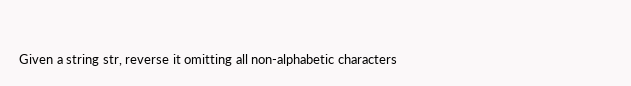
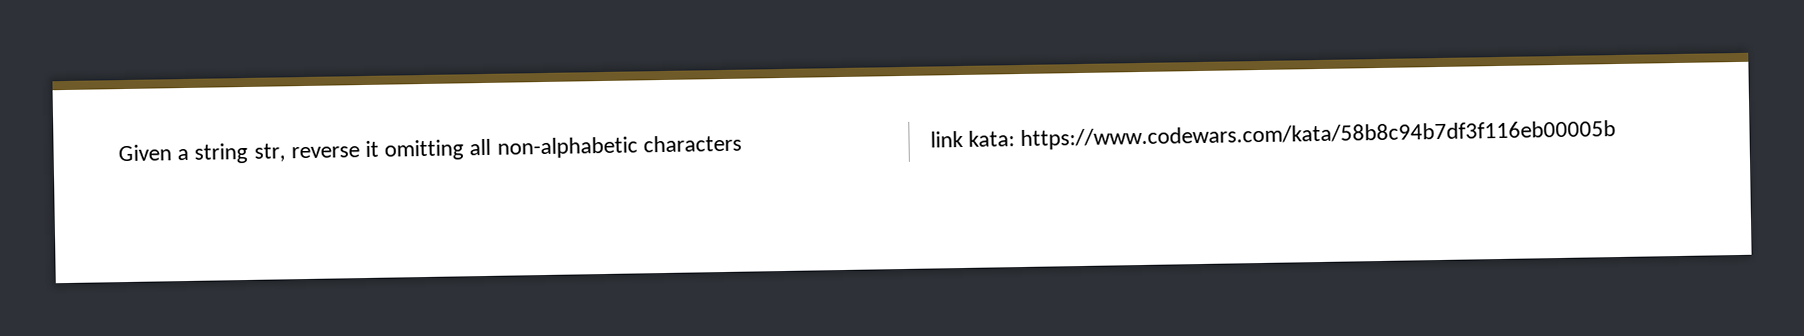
(397, 59) none -> [930,120,1617,151] // link kata: https://www.codewars.com/kata/58b8c94b7df3f116eb00005b

